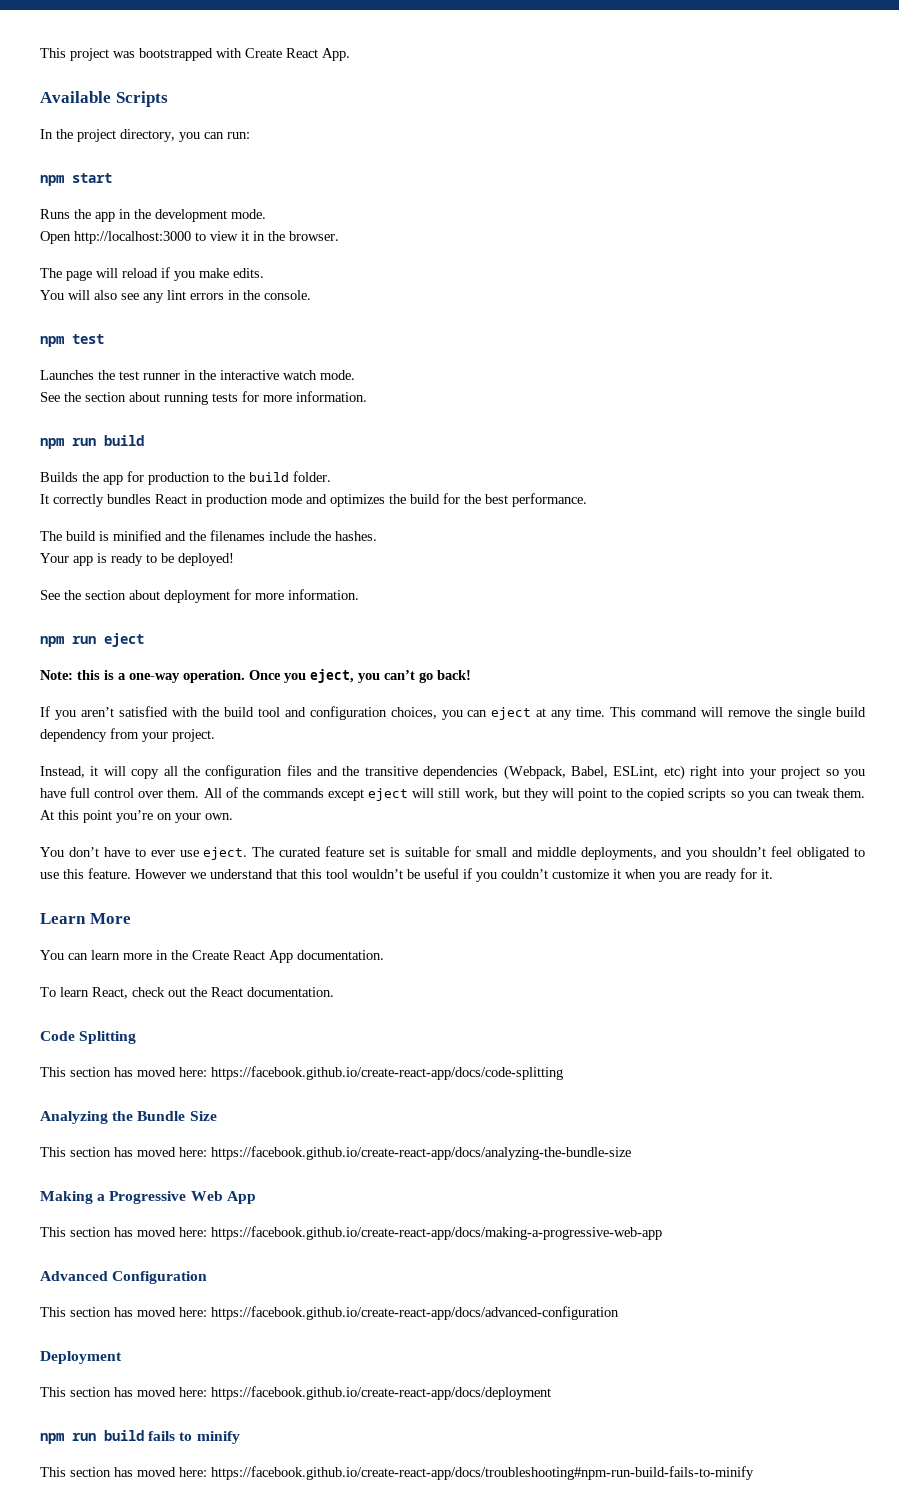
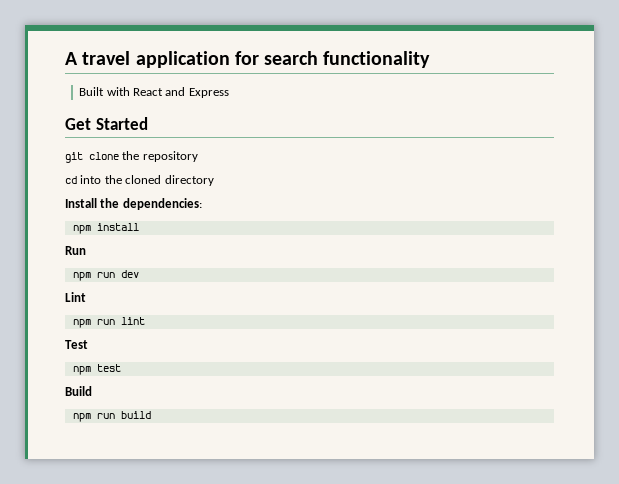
[40,48,350,61] [40,91,168,107] [40,129,250,142] [40,173,112,186] [40,209,266,222] [40,231,339,244] [40,267,264,281] [40,290,311,303] [40,334,104,347] [40,370,355,380] [40,391,367,405] [40,435,144,449] [40,471,331,485] [40,493,587,507] [40,530,377,541] [40,553,234,566] [40,589,359,603] [40,633,144,647] [40,669,471,683] [40,706,866,720] [40,728,215,742] [40,765,866,780] [40,787,866,801] [40,810,233,823] [40,846,866,860] [40,868,773,882] [40,913,131,924] [40,950,384,963] [40,987,334,999] [40,1031,137,1044] [40,1066,563,1080] [40,1111,217,1124] [40,1146,631,1160] [40,1191,256,1204] [40,1226,662,1240] [40,1271,208,1284] [40,1306,619,1320] [40,1351,122,1364] [40,1386,551,1400] [40,1430,240,1444] [40,1466,754,1480] This project was bootstrapped with Create React App. // Available Scripts // In the project directory, you can run: // npm start // Runs the app in the development mode. // Open http://localhost:3000 to view it in the browser. // The page will reload if you make edits. // You will also see any lint errors in the console. // npm test // Launches the test runner in the interactive watch mode. // See the section about running tests for more information. // npm run build // Builds the app for production to the build folder. // It correctly bundles React in production mode and optimizes the build for the best performance. // The build is minified and the filenames include the hashes. // Your app is ready to be deployed! // See the section about deployment for more information. // npm run eject // Note: this is a one-way operation. Once you eject, you can’t go back! // If you aren’t satisfied with the build tool and configuration choices, you can eject at any time. This command will remove the single build dependency from your project. // Instead, it will copy all the configuration files and the transitive dependencies (Webpack, Babel, ESLint, etc) right into your project so you have full control over them. All of the commands except eject will still work, but they will point to the copied scripts so you can tweak them. At this point you’re on your own. // You don’t have to ever use eject. The curated feature set is suitable for small and middle deployments, and you shouldn’t feel obligated to use this feature. However we understand that this tool wouldn’t be useful if you couldn’t customize it when you are ready for it. // Learn More // You can learn more in the Create React App documentation. // To learn React, check out the React documentation. // Code Splitting // This section has moved here: https://facebook.github.io/create-react-app/docs/code-splitting // Analyzing the Bundle Size // This section has moved here: https://facebook.github.io/create-react-app/docs/analyzing-the-bundle-size // Making a Progressive Web App // This section has moved here: https://facebook.github.io/create-react-app/docs/making-a-progressive-web-app // Advanced Configuration // This section has moved here: https://facebook.github.io/create-react-app/docs/advanced-configuration // Deployment // This section has moved here: https://facebook.github.io/create-react-app/docs/deployment // npm run build fails to minify // This section has moved here: https://facebook.github.io/create-react-app/docs/troubleshooting#npm-run-build-fails-to-minify -> [65,51,431,68] [79,87,229,98] [65,117,148,130] [65,151,198,163] [65,175,214,186] [65,198,202,210] [72,223,139,234] [65,246,86,255] [72,270,139,281] [65,292,86,302] [72,317,145,328] [65,340,88,349] [72,364,121,375] [65,386,92,396] [72,411,151,422] A travel application for search functionality // Built with React and Express // Get Started // git clone the repository // cd into the cloned directory // Install the dependencies: // npm install // Run // npm run dev // Lint // npm run lint // Test // npm test // Build // npm run build

